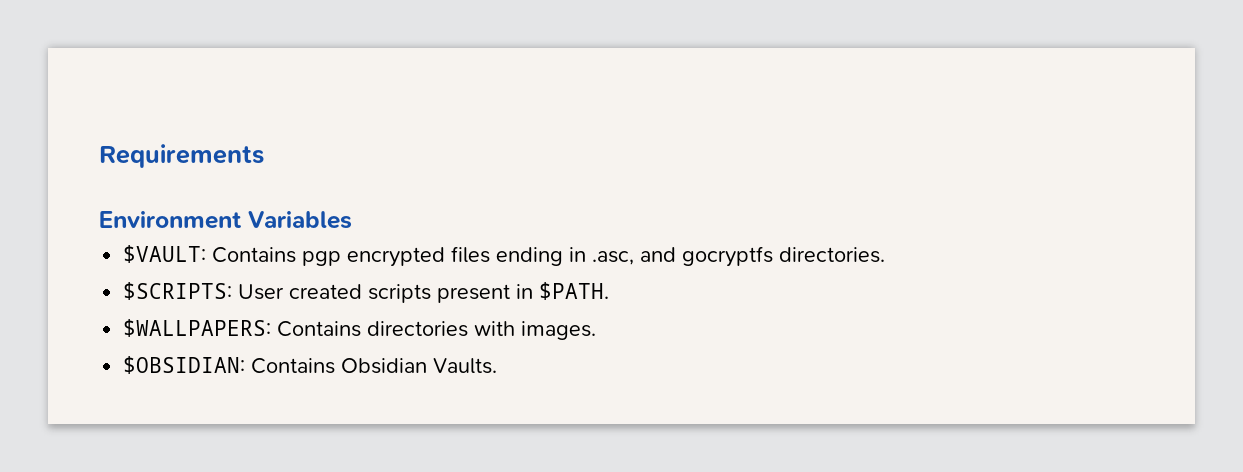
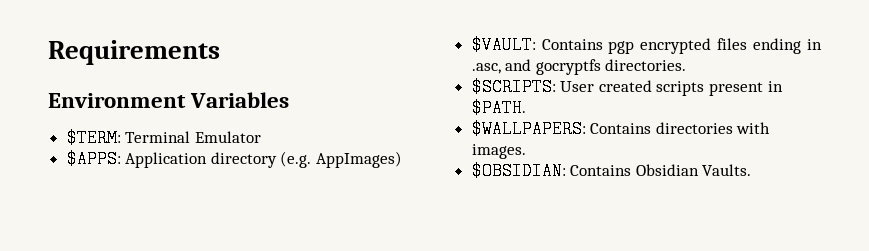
(352, 220) none -> [66,129,261,147] [66,150,403,168] // $TERM: Terminal Emulator // $APPS: Application directory (e.g. AppImages)

